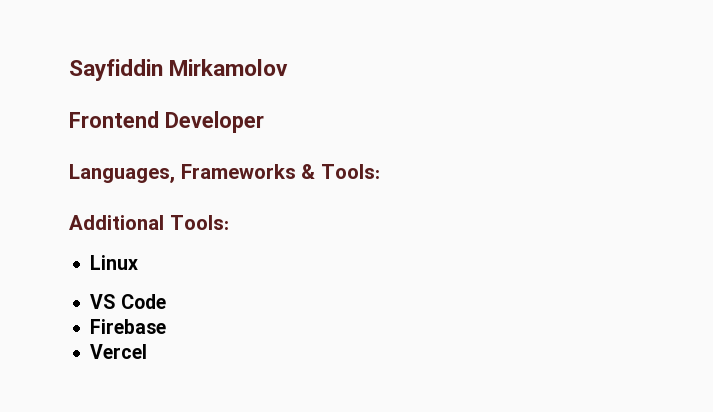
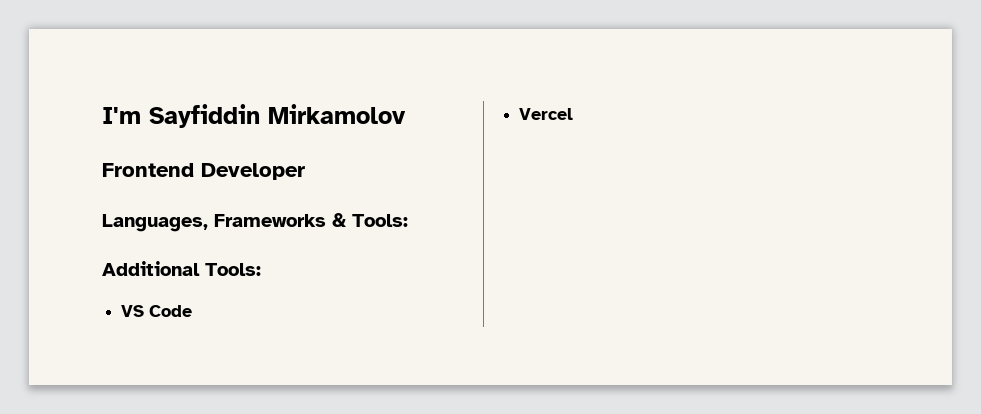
(69, 70) none -> [102,107,141,124] I'm
[90,255,139,270] // Linux -> (261, 269) none
[90,319,167,334] // Firebase -> (193, 311) none

